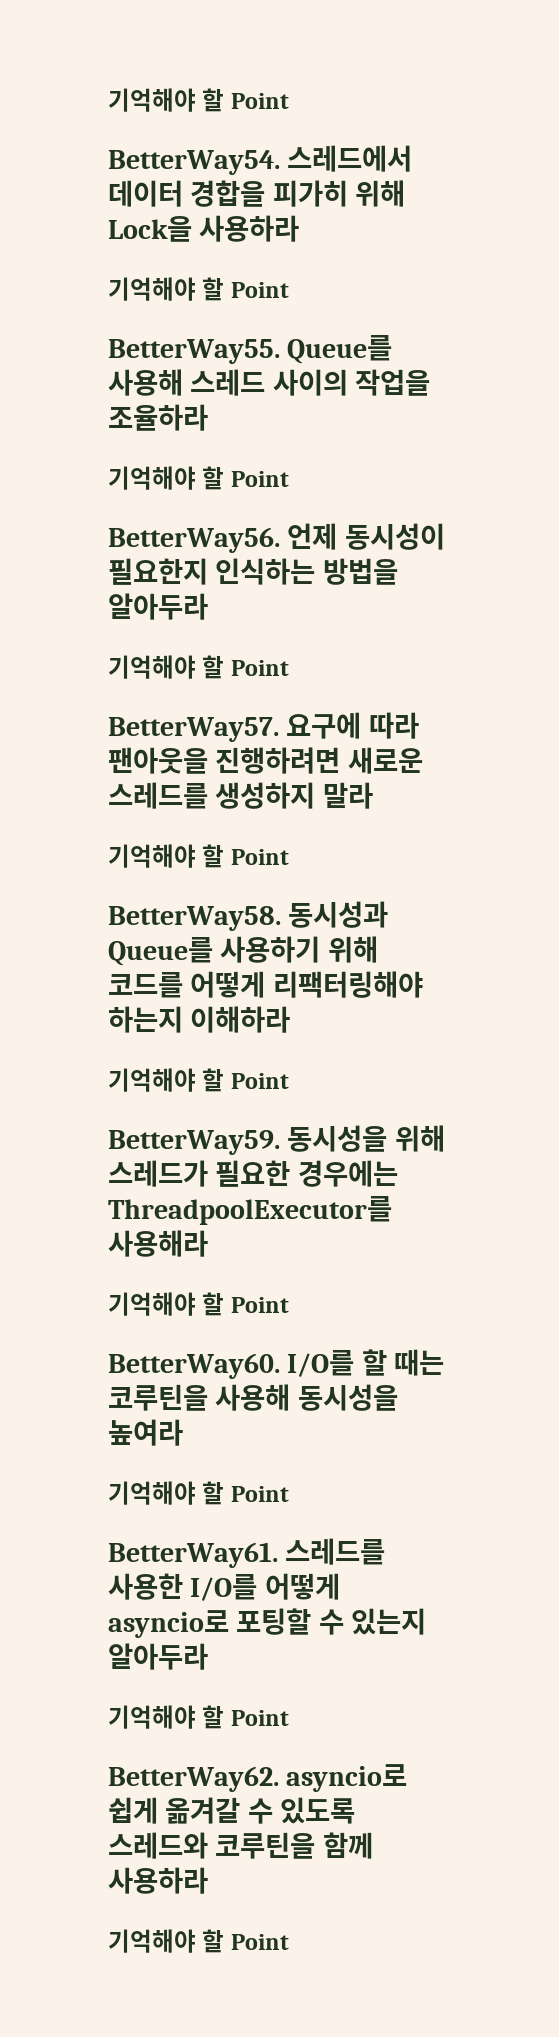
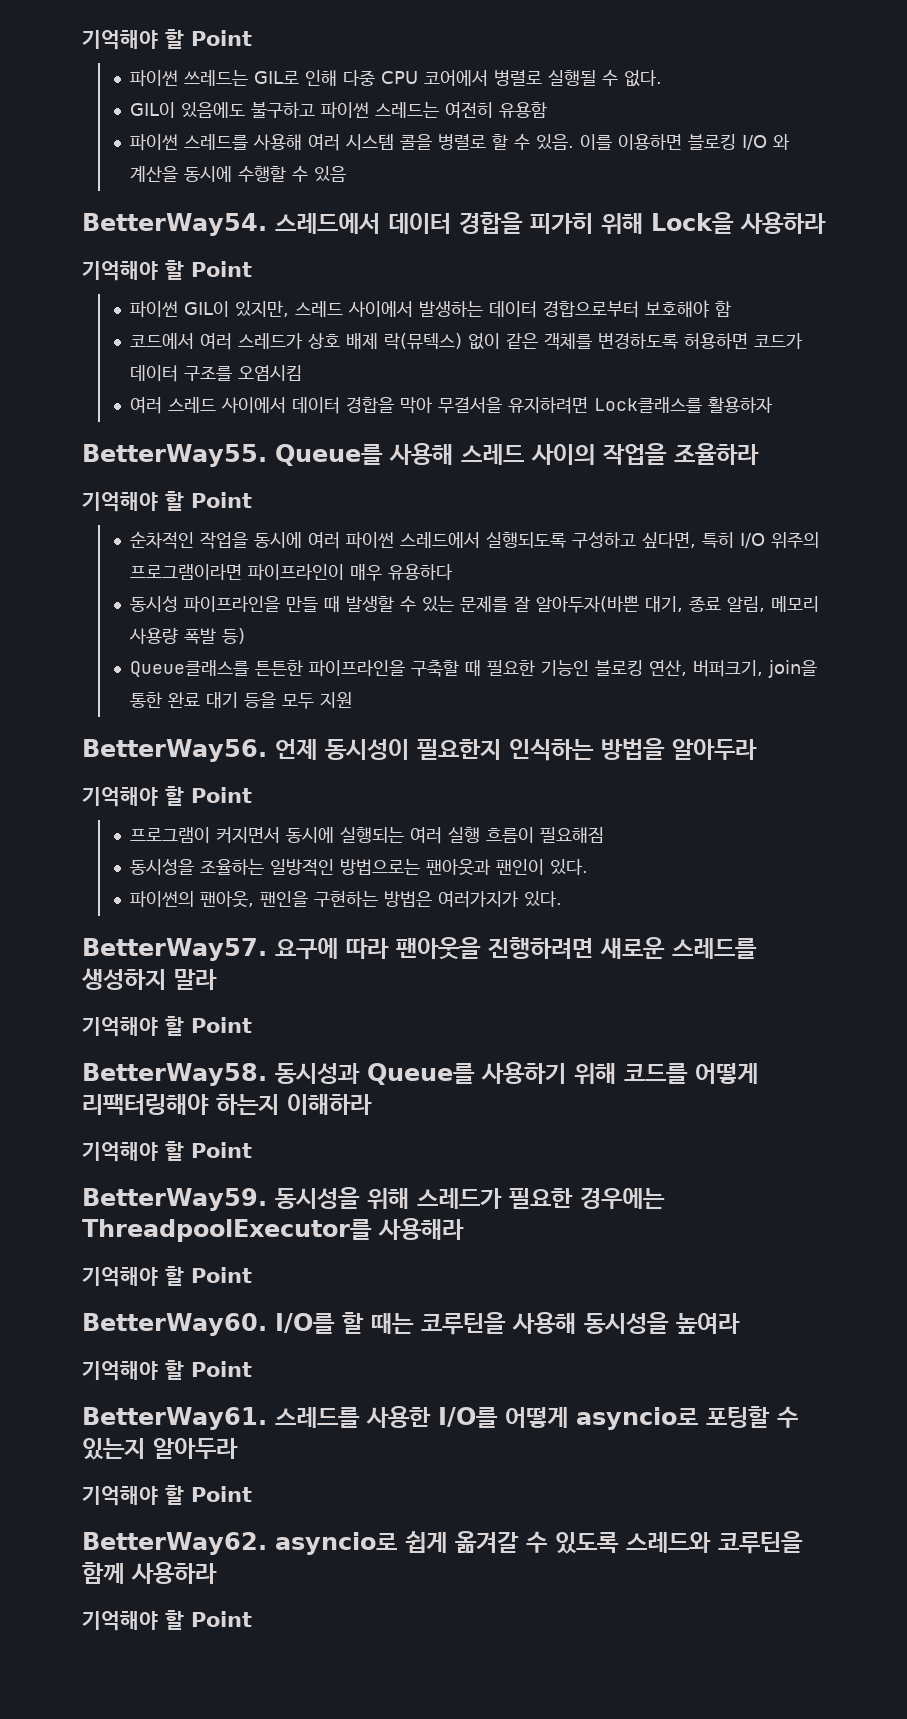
[108,88,289,112] 기억해야 할 Point -> [82,29,252,50] [130,70,663,87] [130,102,548,119] [130,134,791,151] [130,165,347,182] 기억해야 할 Point // 파이썬 쓰레드는 GIL로 인해 다중 CPU 코어에서 병렬로 실행될 수 없다. // GIL이 있음에도 불구하고 파이썬 스레드는 여전히 유용함 // 파이썬 스레드를 사용해 여러 시스템 콜을 병렬로 할 수 있음. 이를 이용하면 블로킹 I/O 와 계산을 동시에 수행할 수 있음
(289, 290) none -> [130,300,732,318] [130,332,804,350] [130,365,303,382] [130,397,774,414] // 파이썬 GIL이 있지만, 스레드 사이에서 발생하는 데이터 경합으로부터 보호해야 함 // 코드에서 여러 스레드가 상호 배제 락(뮤텍스) 없이 같은 객체를 변경하도록 허용하면 코드가 데이터 구조를 오염시킴 // 여러 스레드 사이에서 데이터 경합을 막아 무결서을 유지하려면 Lock클래스를 활용하자
(289, 479) none -> [130,531,820,549] [130,564,454,581] [130,595,820,613] [129,627,246,644] [130,659,818,678] [130,692,353,709] // 순차적인 작업을 동시에 여러 파이썬 스레드에서 실행되도록 구성하고 싶다면, 특히 I/O 위주의 프로그램이라면 파이프라인이 매우 유용하다 // 동시성 파이프라인을 만들 때 발생할 수 있는 문제를 잘 알아두자(바쁜 대기, 종료 알림, 메모리 사용량 폭발 등) // Queue클래스를 튼튼한 파이프라인을 구축할 때 필요한 기능인 블로킹 연산, 버퍼크기, join을 통한 완료 대기 등을 모두 지원
(289, 668) none -> [130,826,605,844] [130,859,589,876] [130,890,563,908] // 프로그램이 커지면서 동시에 실행되는 여러 실행 흐름이 필요해짐 // 동시성을 조율하는 일방적인 방법으로는 팬아웃과 팬인이 있다. // 파이썬의 팬아웃, 팬인을 구현하는 방법은 여러가지가 있다.

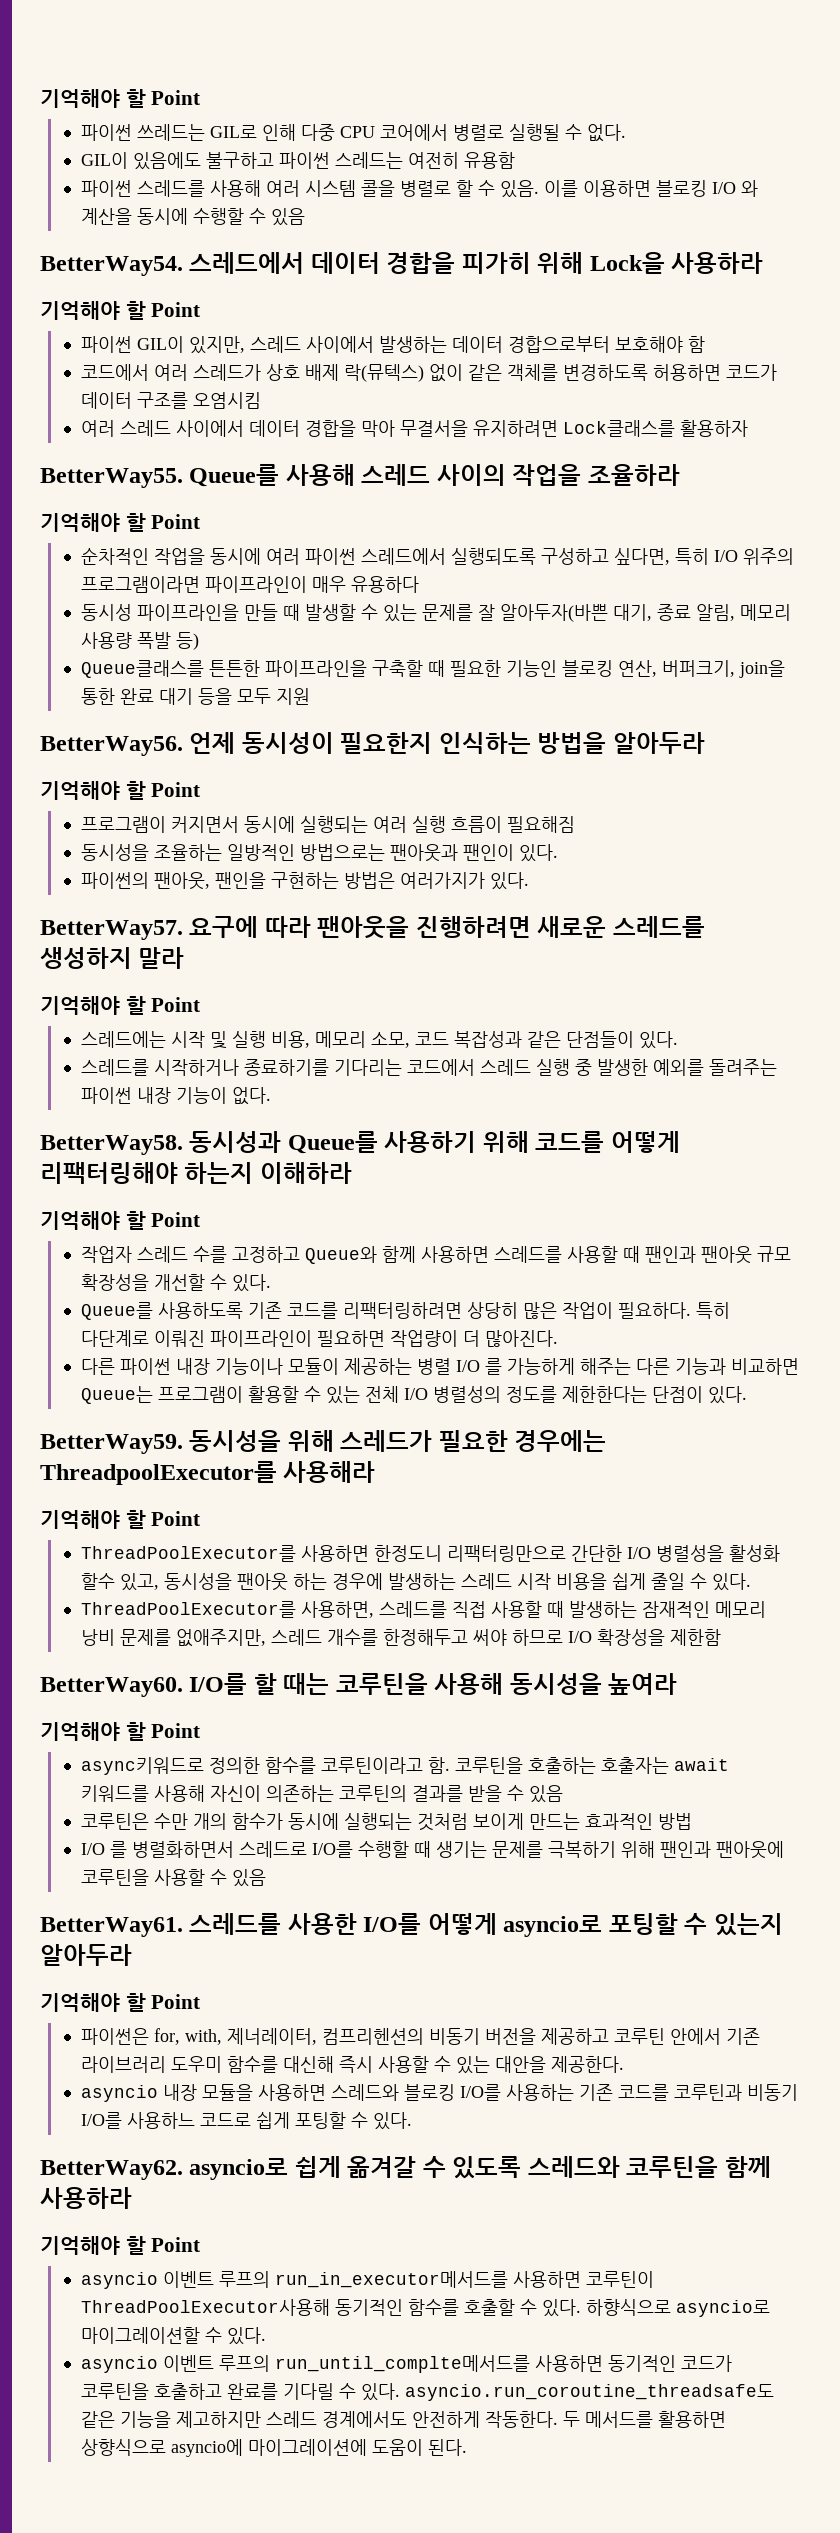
(252, 1025) none -> [80,1031,678,1049] [80,1059,777,1076] [80,1087,271,1105] // 스레드에는 시작 및 실행 비용, 메모리 소모, 코드 복잡성과 같은 단점들이 있다. // 스레드를 시작하거나 종료하기를 기다리는 코드에서 스레드 실행 중 발생한 예외를 돌려주는 파이썬 내장 기능이 없다.
(252, 1150) none -> [80,1246,791,1264] [80,1274,271,1292] [80,1302,730,1320] [80,1330,558,1347] [80,1358,799,1375] [80,1386,747,1404] // 작업자 스레드 수를 고정하고 Queue와 함께 사용하면 스레드를 사용할 때 팬인과 팬아웃 규모 확장성을 개선할 수 있다. // Queue를 사용하도록 기존 코드를 리팩터링하려면 상당히 많은 작업이 필요하다. 특히 다단계로 이뤄진 파이프라인이 필요하면 작업량이 더 많아진다. // 다른 파이썬 내장 기능이나 모듈이 제공하는 병렬 I/O 를 가능하게 해주는 다른 기능과 비교하면 Queue는 프로그램이 활용할 수 있는 전체 I/O 병렬성의 정도를 제한한다는 단점이 있다.
(252, 1275) none -> [80,1545,780,1562] [80,1573,751,1591] [80,1601,766,1618] [80,1629,721,1647] // ThreadPoolExecutor를 사용하면 한정도니 리팩터링만으로 간단한 I/O 병렬성을 활성화 할수 있고, 동시성을 팬아웃 하는 경우에 발생하는 스레드 시작 비용을 쉽게 줄일 수 있다. // ThreadPoolExecutor를 사용하면, 스레드를 직접 사용할 때 발생하는 잠재적인 메모리 낭비 문제를 없애주지만, 스레드 개수를 한정해두고 써야 하므로 I/O 확장성을 제한함
(252, 1369) none -> [80,1757,729,1775] [80,1785,563,1803] [80,1813,692,1831] [80,1841,784,1859] [80,1869,266,1887] // async키워드로 정의한 함수를 코루틴이라고 함. 코루틴을 호출하는 호출자는 await 키워드를 사용해 자신이 의존하는 코루틴의 결과를 받을 수 있음 // 코루틴은 수만 개의 함수가 동시에 실행되는 것처럼 보이게 만드는 효과적인 방법 // I/O 를 병렬화하면서 스레드로 I/O를 수행할 때 생기는 문제를 극복하기 위해 팬인과 팬아웃에 코루틴을 사용할 수 있음
(252, 1494) none -> [80,2028,760,2045] [80,2056,624,2074] [80,2084,798,2102] [80,2112,412,2130] // 파이썬은 for, with, 제너레이터, 컴프리헨션의 비동기 버전을 제공하고 코루틴 안에서 기존 라이브러리 도우미 함수를 대신해 즉시 사용할 수 있는 대안을 제공한다. // asyncio 내장 모듈을 사용하면 스레드와 블로킹 I/O를 사용하는 기존 코드를 코루틴과 비동기 I/O를 사용하느 코드로 쉽게 포팅할 수 있다.
(252, 1619) none -> [80,2271,654,2289] [80,2299,770,2317] [80,2327,266,2345] [80,2355,732,2373] [80,2383,774,2401] [80,2411,726,2428] [80,2439,467,2457] // asyncio 이벤트 루프의 run_in_executor메서드를 사용하면 코루틴이 ThreadPoolExecutor사용해 동기적인 함수를 호출할 수 있다. 하향식으로 asyncio로 마이그레이션할 수 있다. // asyncio 이벤트 루프의 run_until_complte메서드를 사용하면 동기적인 코드가 코루틴을 호출하고 완료를 기다릴 수 있다. asyncio.run_coroutine_threadsafe도 같은 기능을 제고하지만 스레드 경계에서도 안전하게 작동한다. 두 메서드를 활용하면 상향식으로 asyncio에 마이그레이션에 도움이 된다.

